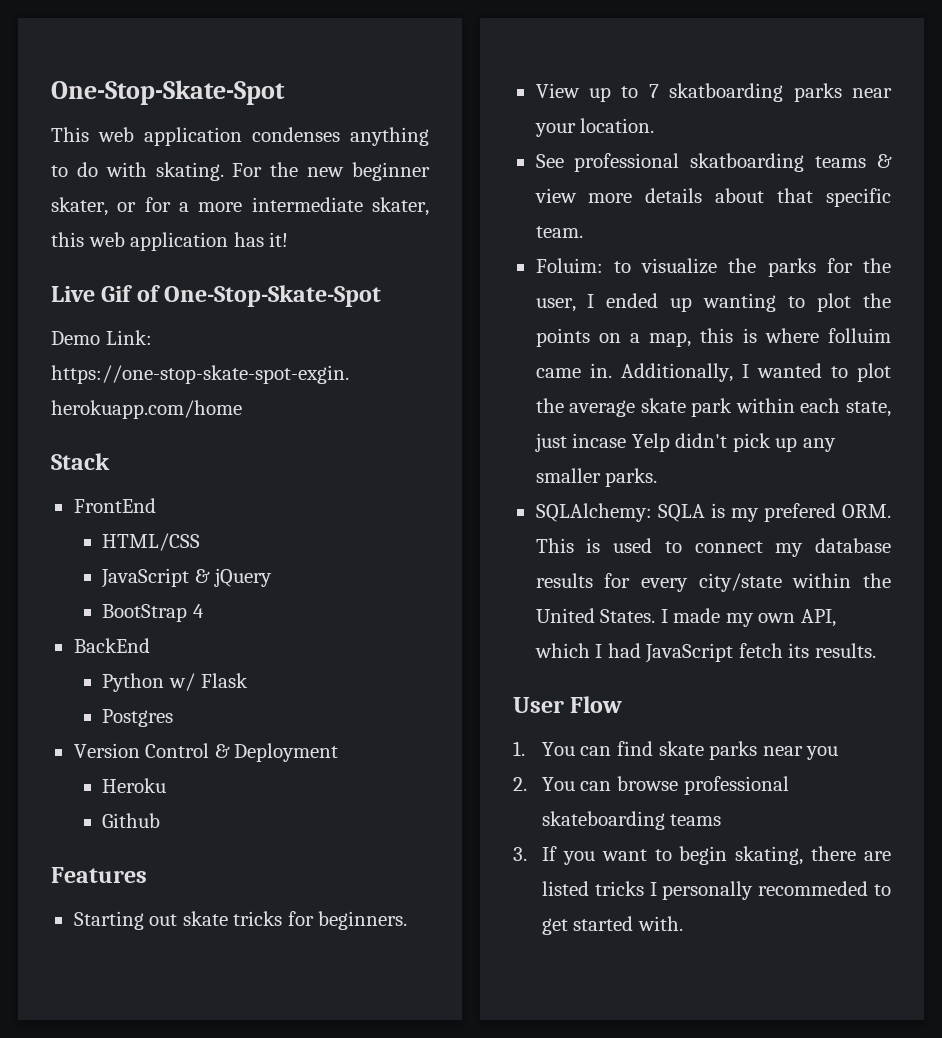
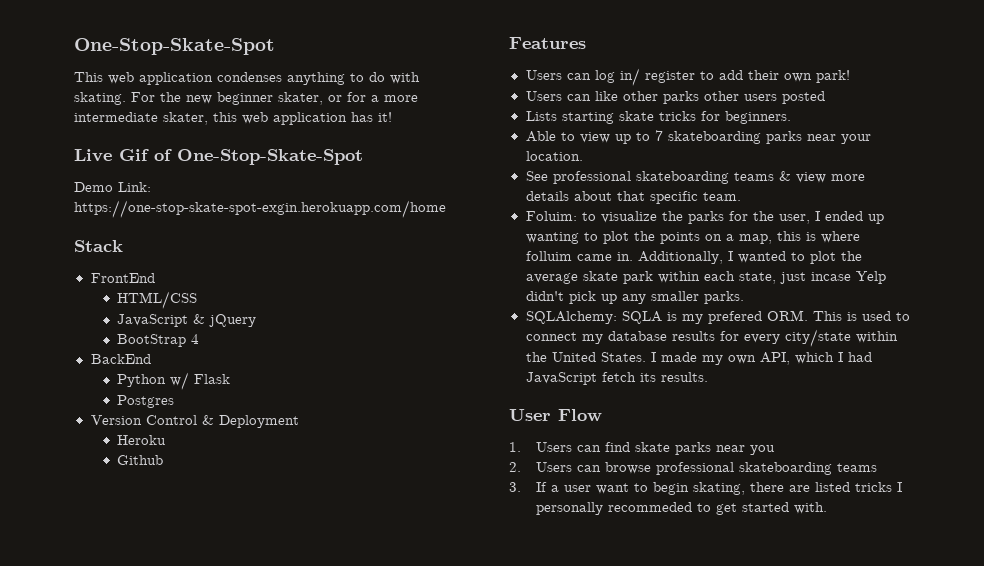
[73,911,178,930] Starting out -> [525,68,850,86] [525,91,825,104] [525,111,614,124] Users can log in/ register to add their own park! // Users can like other parks other users posted // Lists starting
[535,83,580,98] View -> [525,131,610,143] Able to view
[669,83,784,102] skatboarding -> [667,131,761,144] skateboarding
[690,153,805,172] skatboarding -> [635,171,729,184] skateboarding
[541,742,575,756] You -> [535,442,572,452] Users
[541,777,575,791] You -> [535,462,572,472] Users
[562,851,595,865] you -> [550,485,591,492] a user

